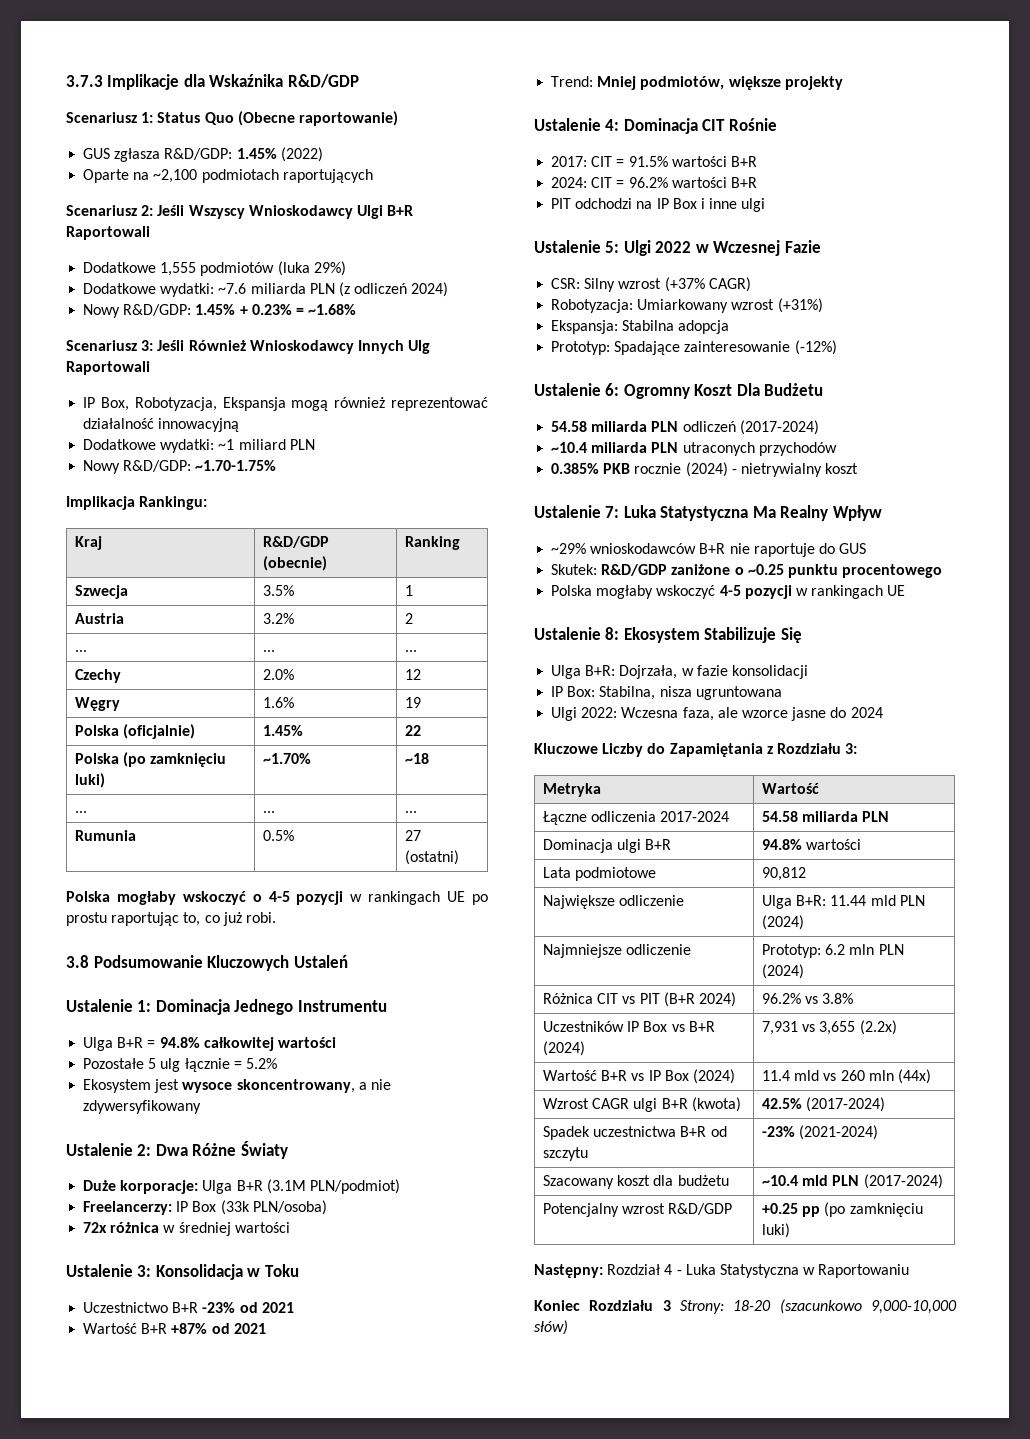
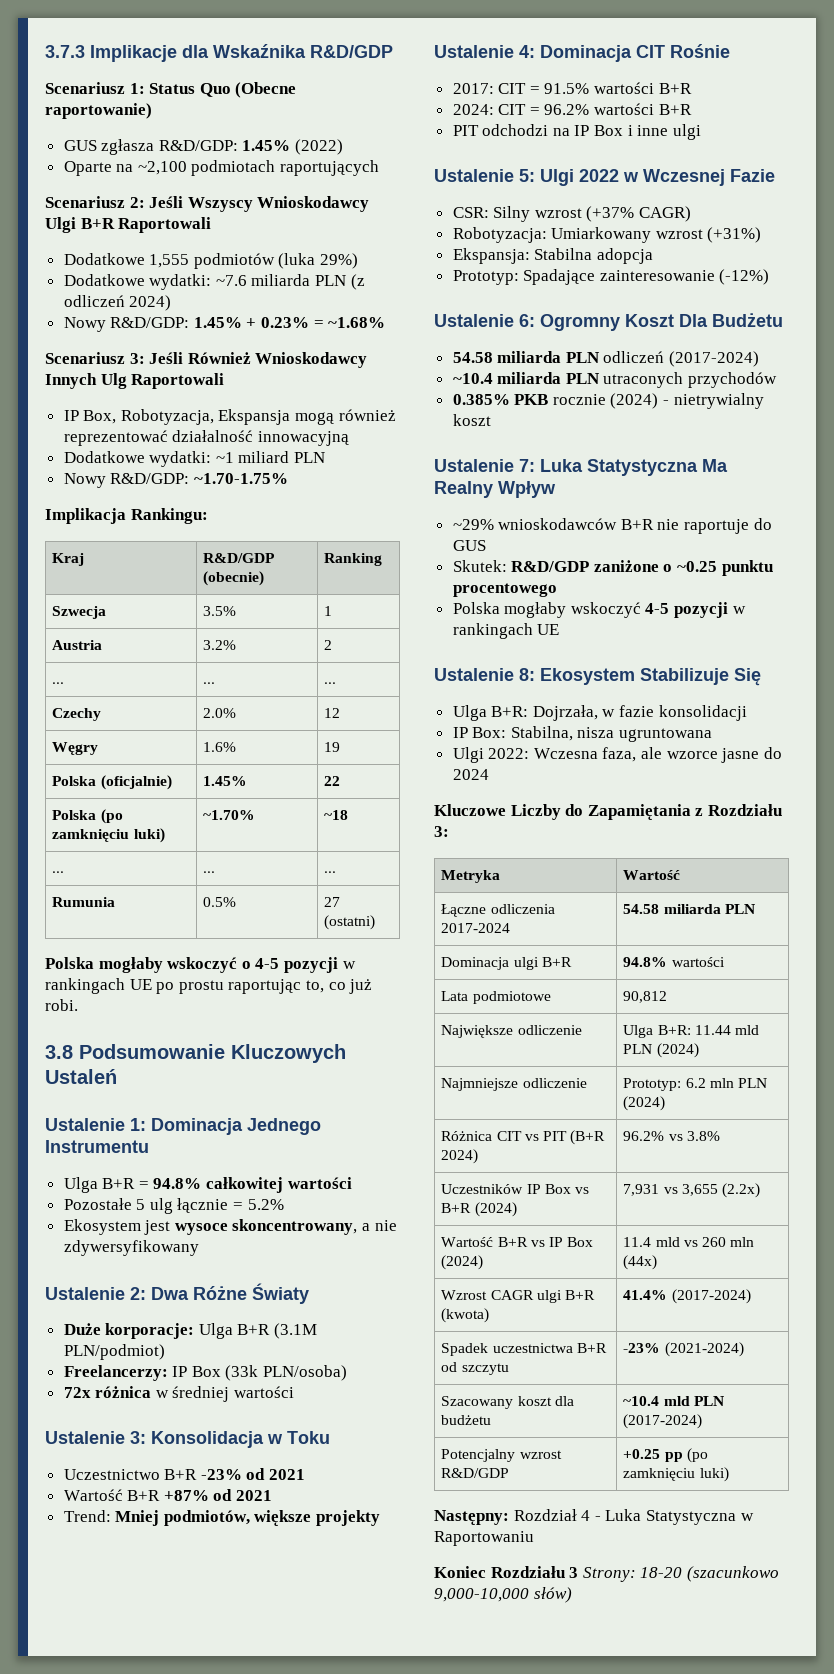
[762,1098,803,1109] 42.5% -> [623,1290,668,1300] 41.4%

